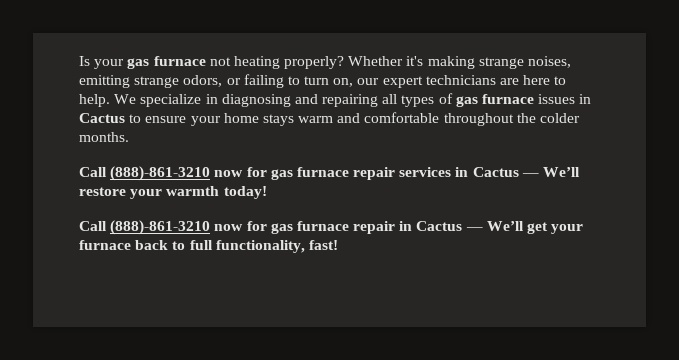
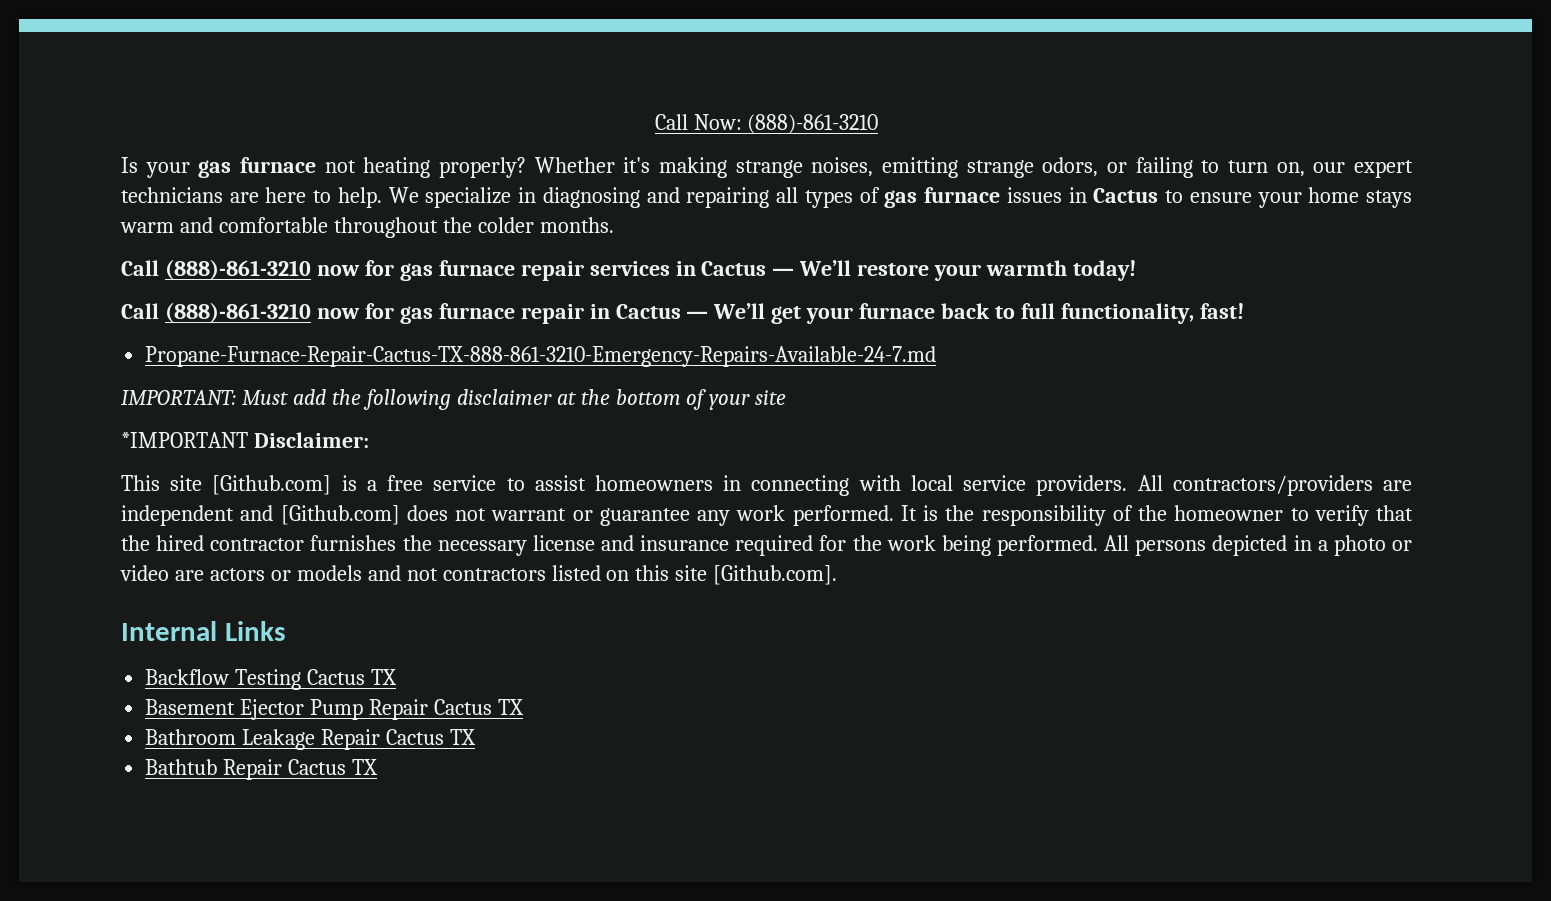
(79, 61) none -> [654,114,879,134] Call Now: (888)-861-3210 //
(338, 245) none -> [145,346,937,367] [121,389,787,410] [121,432,369,448] [121,475,1412,496] [121,505,1413,526] [121,535,1412,556] [120,565,838,585] [121,621,286,641] [145,669,398,690] [145,699,524,720] [145,729,476,750] [145,759,379,780] // Propane-Furnace-Repair-Cactus-TX-888-861-3210-Emergency-Repairs-Available-24-7.md // IMPORTANT: Must add the following disclaimer at the bottom of your site // *IMPORTANT Disclaimer: // This site [Github.com] is a free service to assist homeowners in connecting with local service providers. All contractors/providers are independent and [Github.com] does not warrant or guarantee any work performed. It is the responsibility of the homeowner to verify that the hired contractor furnishes the necessary license and insurance required for the work being performed. All persons depicted in a photo or video are actors or models and not contractors listed on this site [Github.com]. // Internal Links // Backflow Testing Cactus TX // Basement Ejector Pump Repair Cactus TX // Bathroom Leakage Repair Cactus TX // Bathtub Repair Cactus TX

